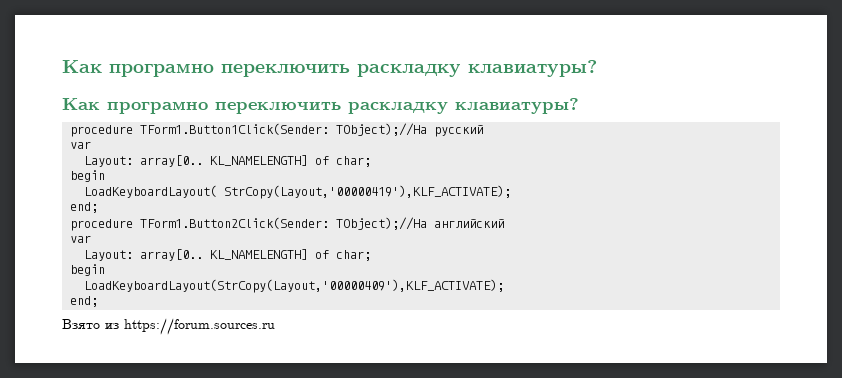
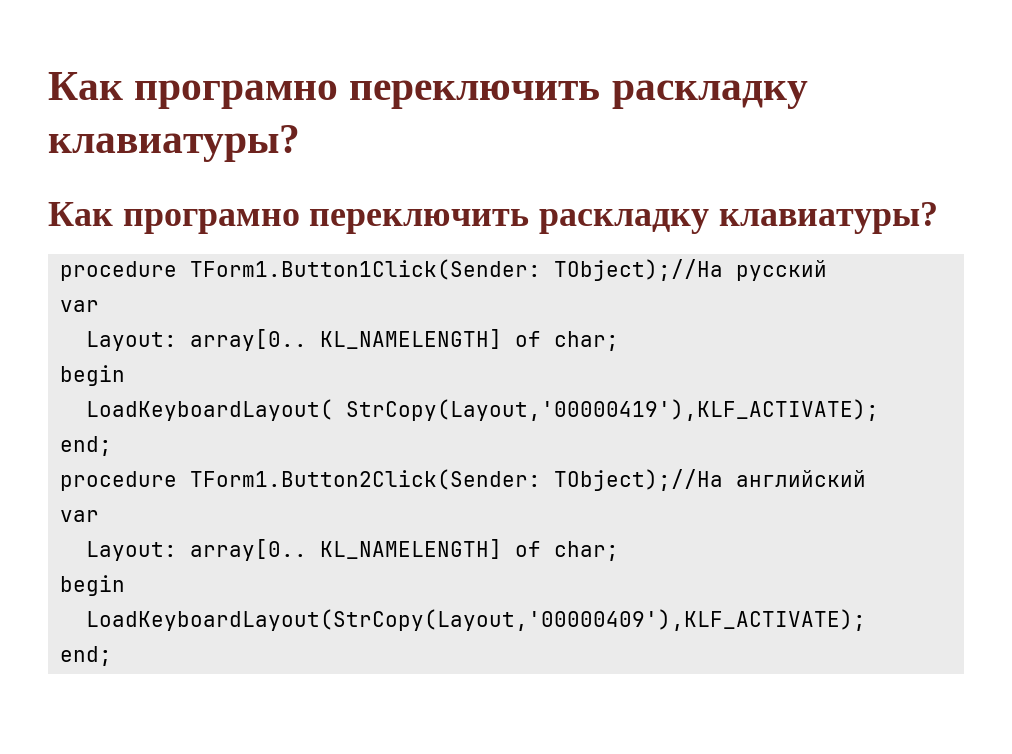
[62,318,275,335] // Взято из https://forum.sources.ru -> (113, 656) none

